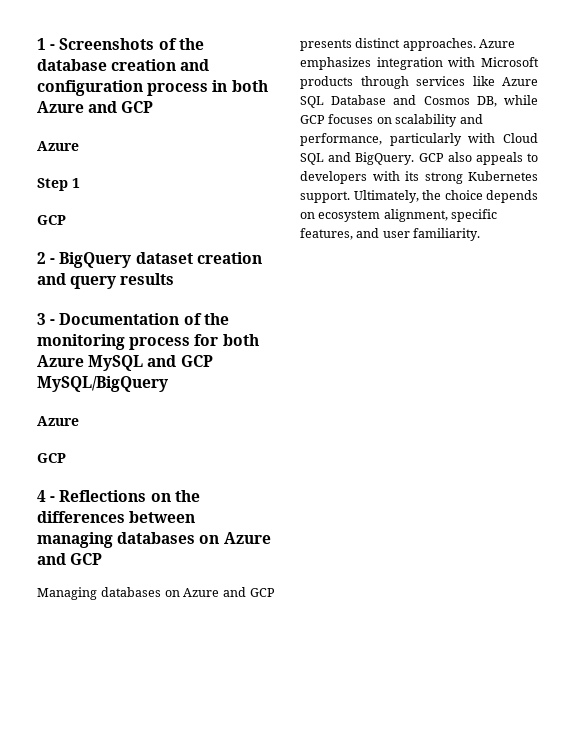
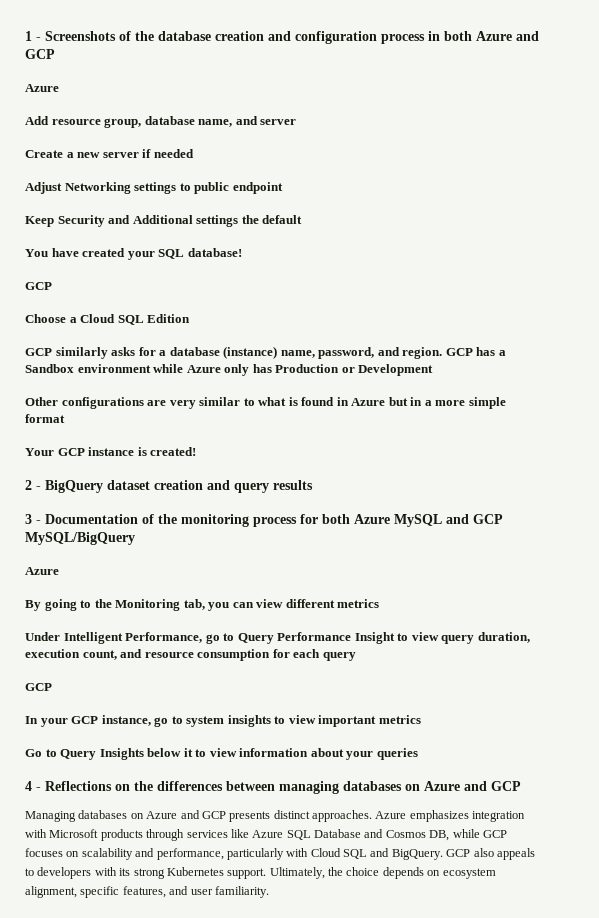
[37,178,80,191] [37,215,66,225] Step 1 // GCP -> [25,116,297,128] [25,149,194,158] [25,182,283,194] [25,215,303,227] [25,248,242,260] [25,282,52,290] [25,314,191,325] [25,346,506,359] [25,364,434,376] [25,397,506,409] [25,414,65,423] [25,447,197,456] Add resource group, database name, and server // Create a new server if needed // Adjust Networking settings to public endpoint // Keep Security and Additional settings the default // You have created your SQL database! // GCP // Choose a Cloud SQL Edition // GCP similarly asks for a database (instance) name, password, and region. GCP has a Sandbox environment while Azure only has Production or Development // Other configurations are very similar to what is found in Azure but in a more simple format // Your GCP instance is created!
[37,453,66,463] GCP -> [25,599,380,611] [25,632,530,644] [25,649,356,661] [25,683,52,691] [25,715,421,727] [25,748,418,760] By going to the Monitoring tab, you can view different metrics // Under Intelligent Performance, go to Query Performance Insight to view query duration, execution count, and resource consumption for each query // GCP // In your GCP instance, go to system insights to view important metrics // Go to Query Insights below it to view information about your queries

